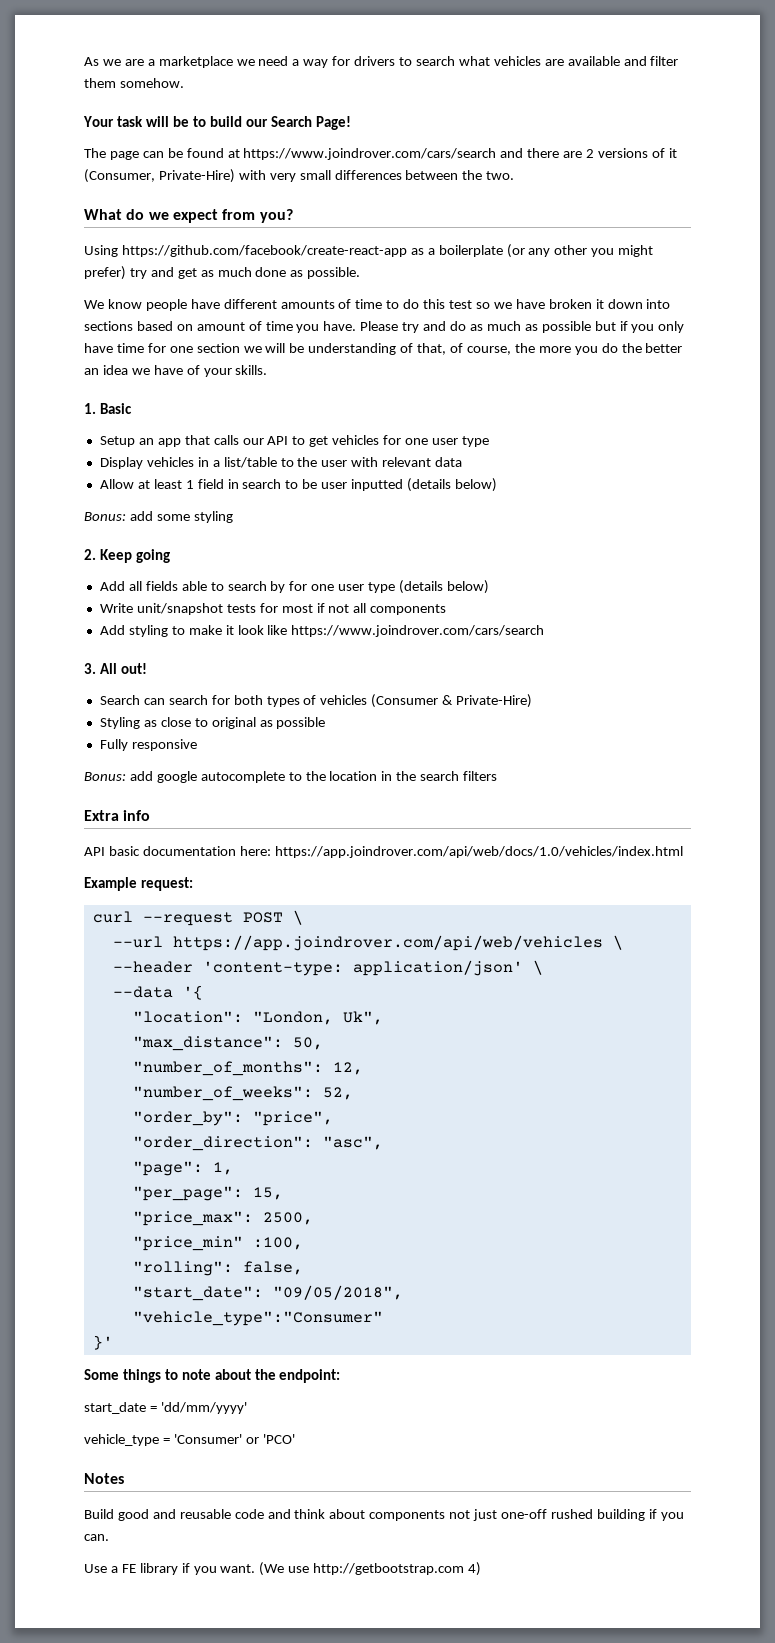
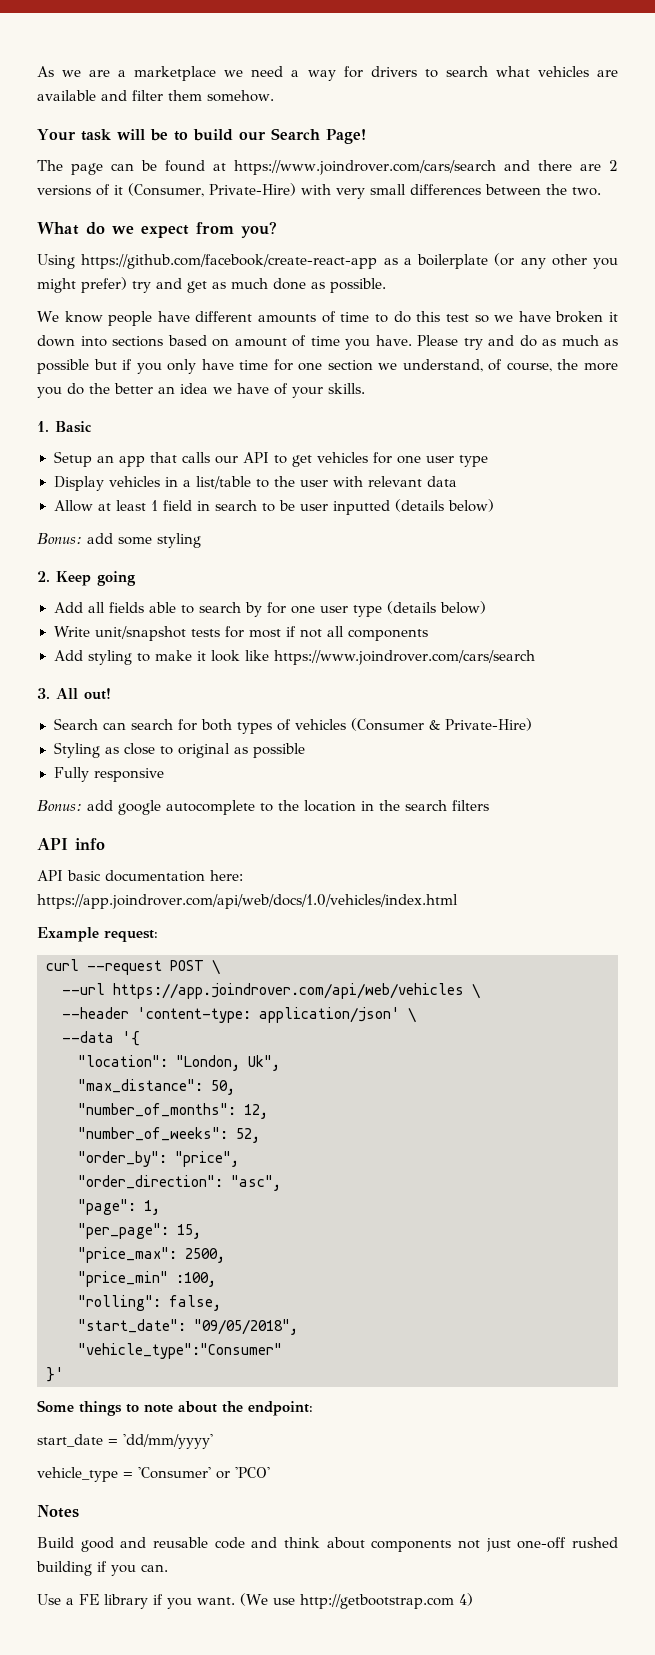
[265,343,447,355] will be understanding of that, -> [402,359,483,372] understand,
[84,810,119,821] Extra -> [37,838,68,850] API

